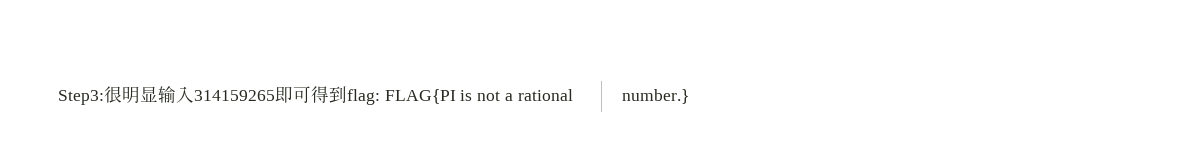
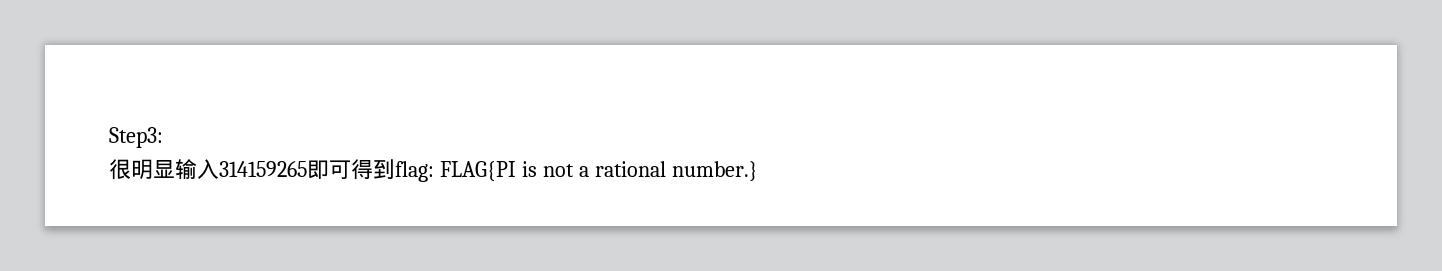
(104, 97) none -> (163, 137) //

